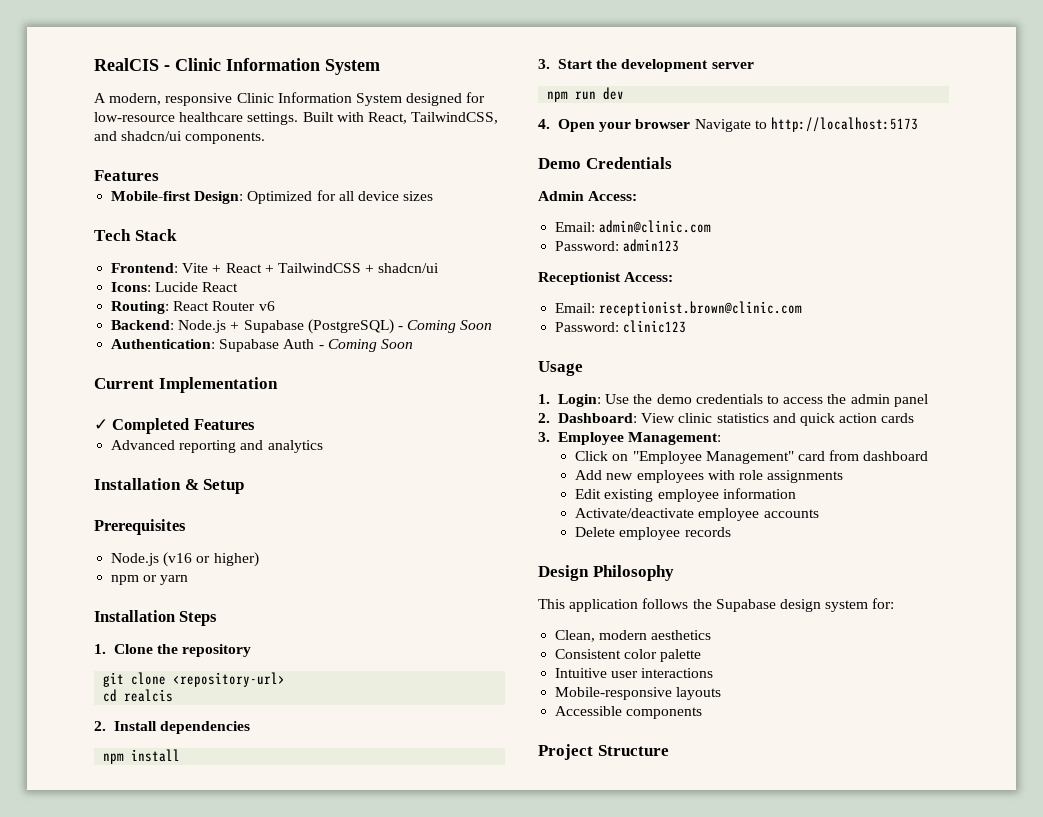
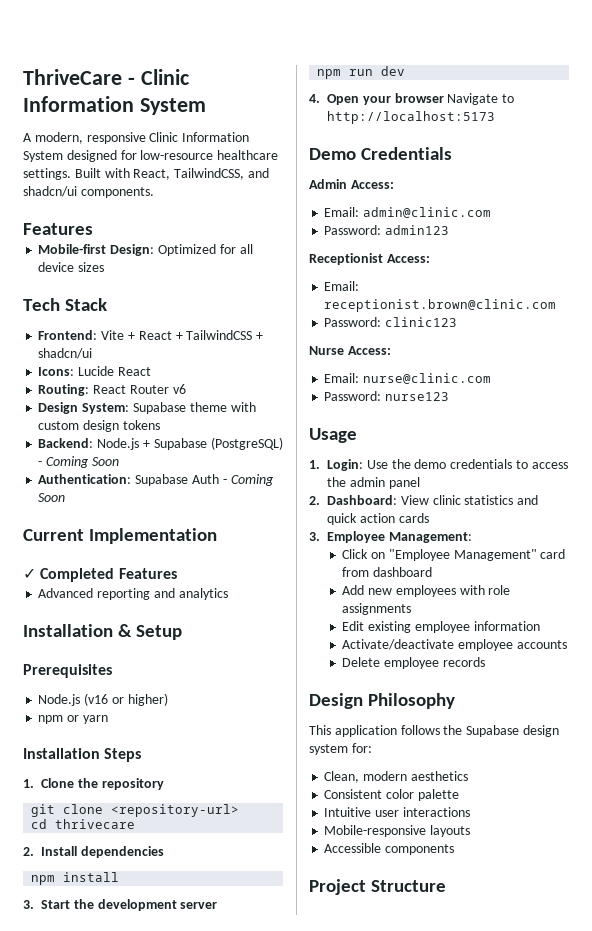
[94,58,159,71] RealCIS -> [23,69,122,85] ThriveCare
(275, 306) none -> [38,402,256,414] [38,420,160,432] // Design System: Supabase theme with custom design tokens
[124,689,174,702] realcis -> [55,819,136,829] thrivecare
(687, 326) none -> [309,346,391,355] [324,373,492,384] [324,391,450,401] // Nurse Access: // Email: nurse@clinic.com // Password: nurse123

